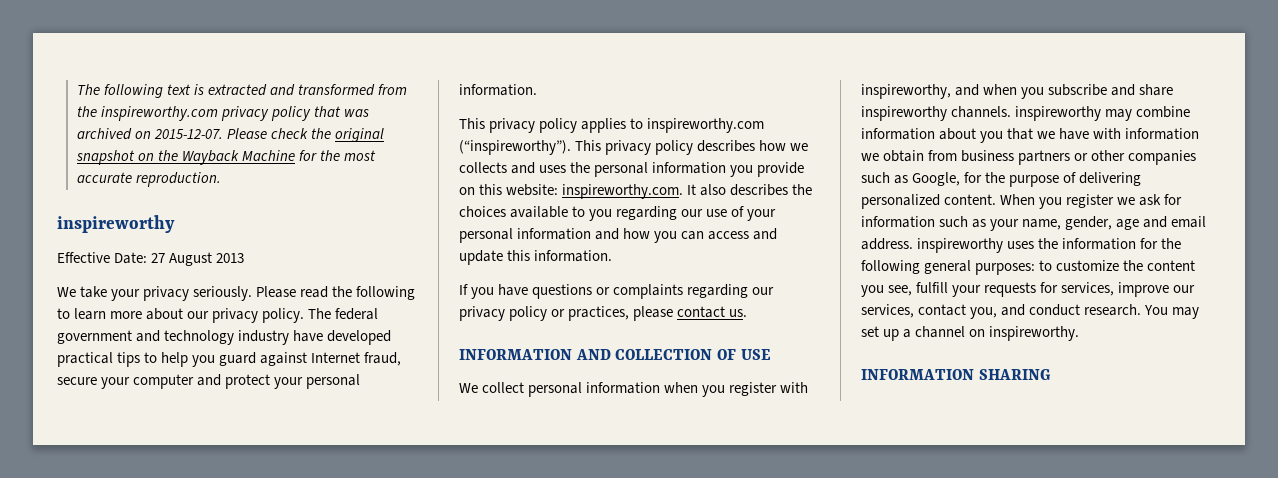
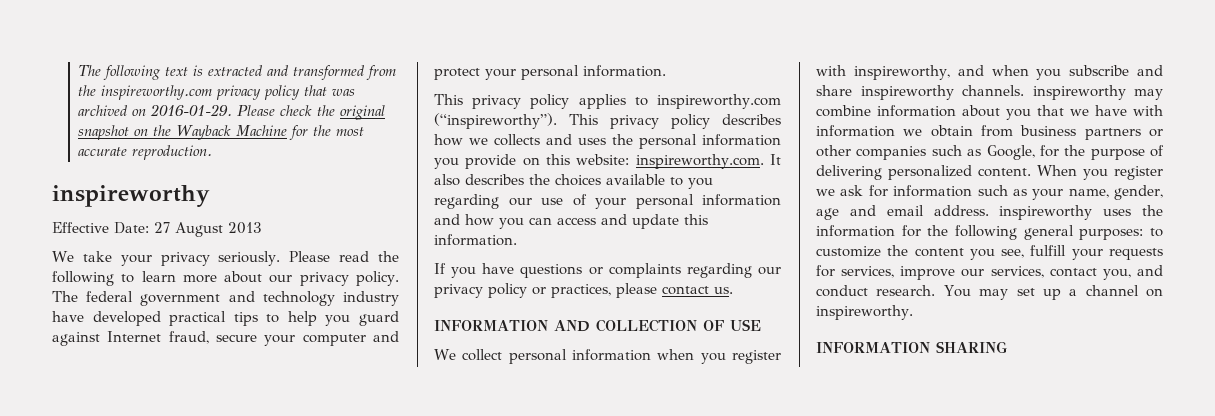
[153,129,223,139] 2015-12-07. -> [150,104,233,116] 2016-01-29.

